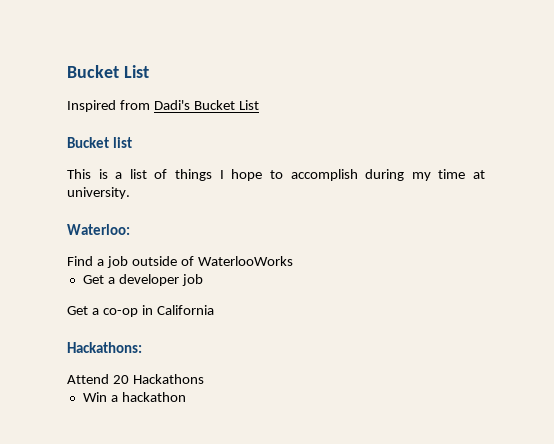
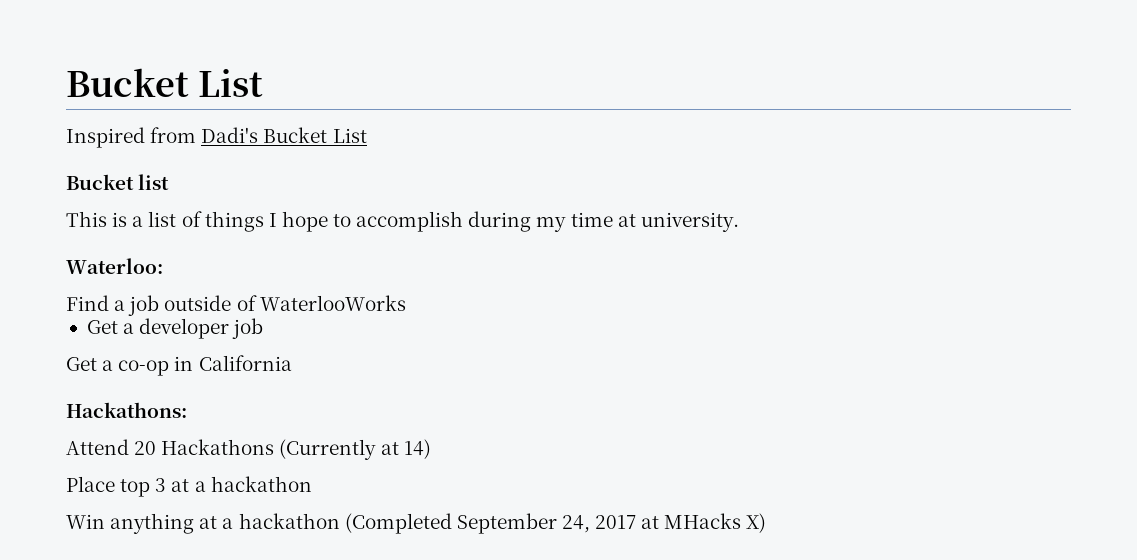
[82,392,186,402] // Win a hackathon -> [279,439,431,460] [66,476,312,497] [66,513,767,534] (Currently at 14) // Place top 3 at a hackathon // Win anything at a hackathon (Completed September 24, 2017 at MHacks X)

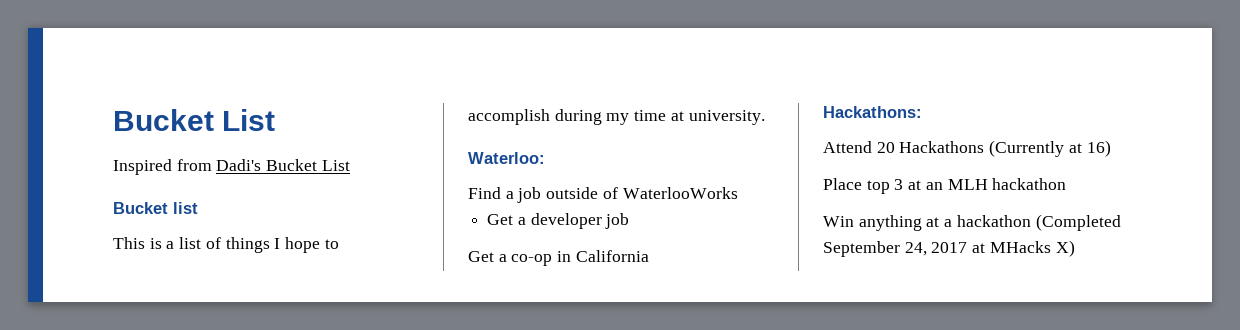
[403,439,431,459] 14) -> [1086,140,1111,157] 16)
[194,481,206,492] a -> [925,179,988,190] an MLH

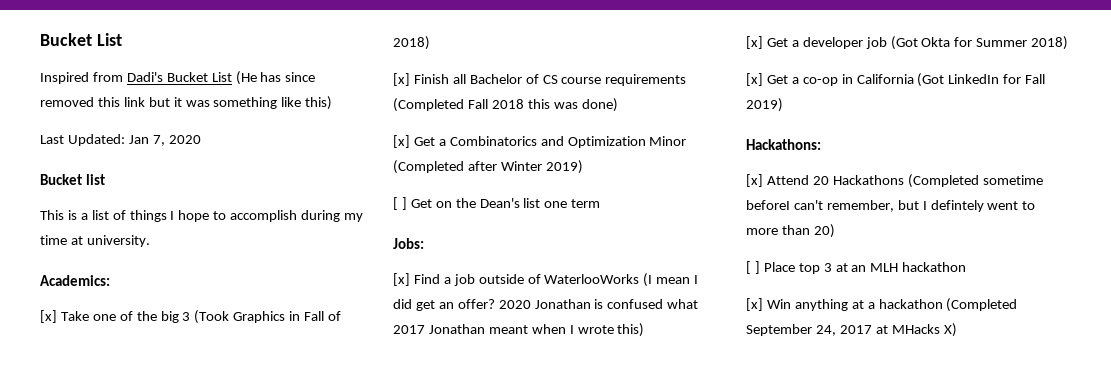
(350, 165) none -> [235,71,316,85] [40,96,333,110] [40,134,201,146] (He has since removed this link but it was something like this) // Last Updated: Jan 7, 2020
[468,152,545,164] Waterloo: // -> [40,275,110,286] [40,310,342,324] [393,36,430,50] [393,73,687,86] [393,98,618,112] [393,135,687,148] [393,160,583,174] [393,197,601,210] [393,238,424,249] [393,273,410,286] Academics: // [x] Take one of the big 3 (Took Graphics in Fall of 2018) // [x] Finish all Bachelor of CS course requirements (Completed Fall 2018 this was done) // [x] Get a Combinatorics and Optimization Minor (Completed after Winter 2019) // [ ] Get on the Dean's list one term // Jobs: // [x]
[487,213,630,229] // Get a developer job // -> [643,273,699,287] [393,299,699,311] [393,323,645,337] [746,36,1069,50] [746,73,763,86] (I mean I did get an offer? 2020 Jonathan is confused what 2017 Jonathan meant when I wrote this) // [x] Get a developer job (Got Okta for Summer 2018) // [x]
(649, 256) none -> [917,73,1046,87] [746,98,783,112] (Got LinkedIn for Fall 2019)
(922, 112) none -> [746,174,763,187] [x]
[989,140,1111,157] (Currently at 16) // -> [907,174,1043,188] [746,200,1036,212] [746,224,835,238] [746,261,760,274] (Completed sometime beforeI can't remember, but I defintely went to more than 20) // [ ]
(1067, 184) none -> [746,298,763,311] [x]

